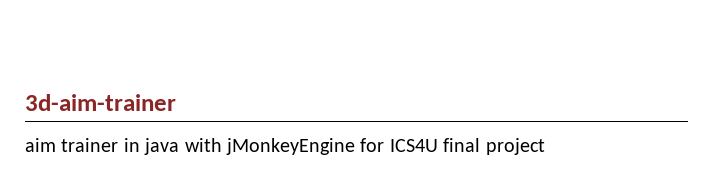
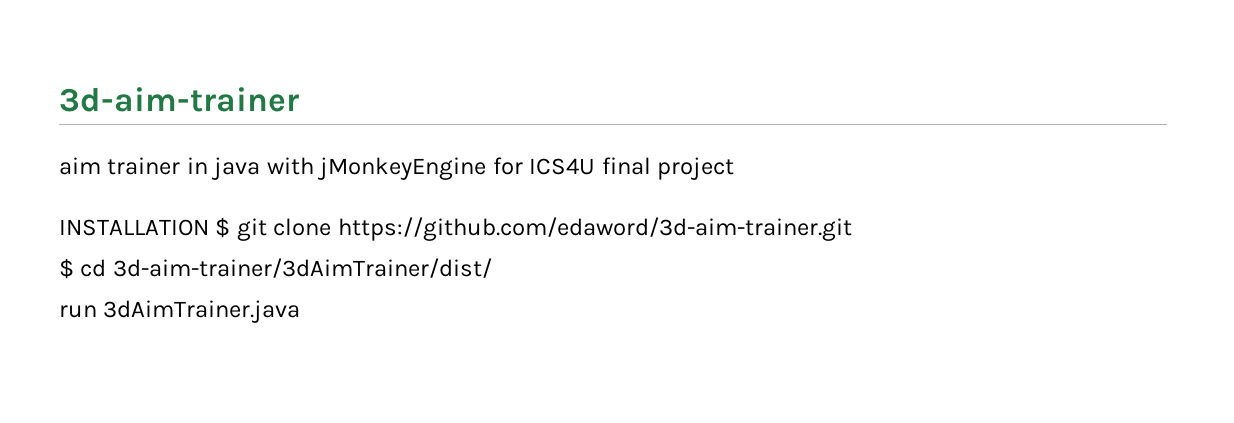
(545, 146) none -> [59,217,852,241] [59,258,492,279] [59,300,301,323] // INSTALLATION $ git clone https://github.com/edaword/3d-aim-trainer.git // $ cd 3d-aim-trainer/3dAimTrainer/dist/ // run 3dAimTrainer.java

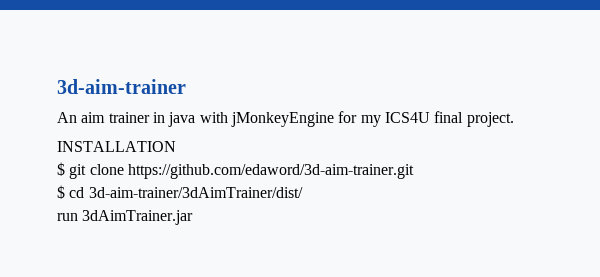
(299, 99) none -> [57,112,77,123] An
(523, 166) none -> [360,115,381,127] my
[657,157,735,180] project -> [466,112,514,127] project.
(209, 227) none -> (176, 146) //
[103,300,301,323] 3dAimTrainer.java -> [82,210,194,225] 3dAimTrainer.jar

